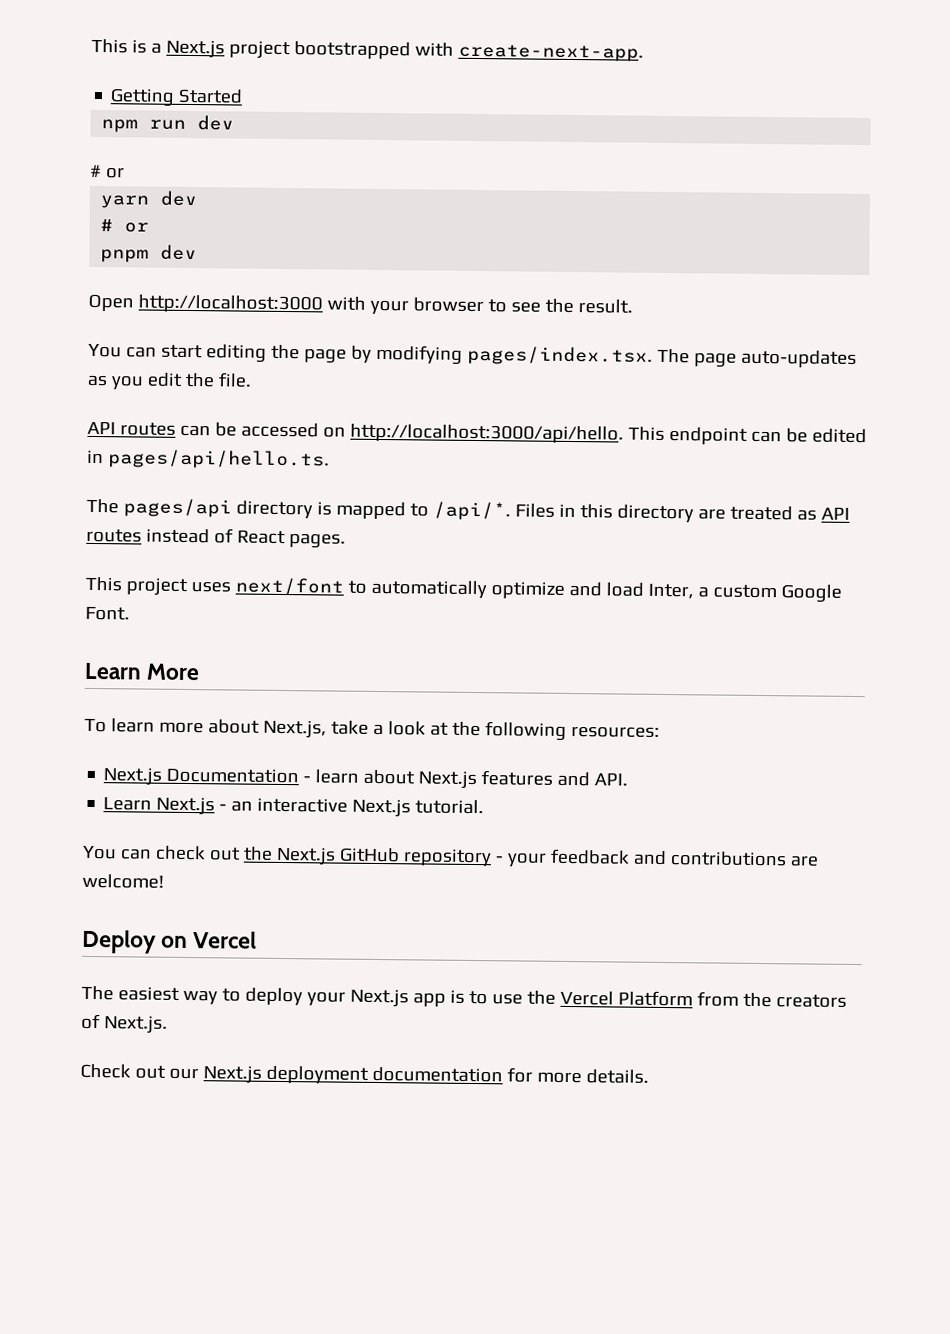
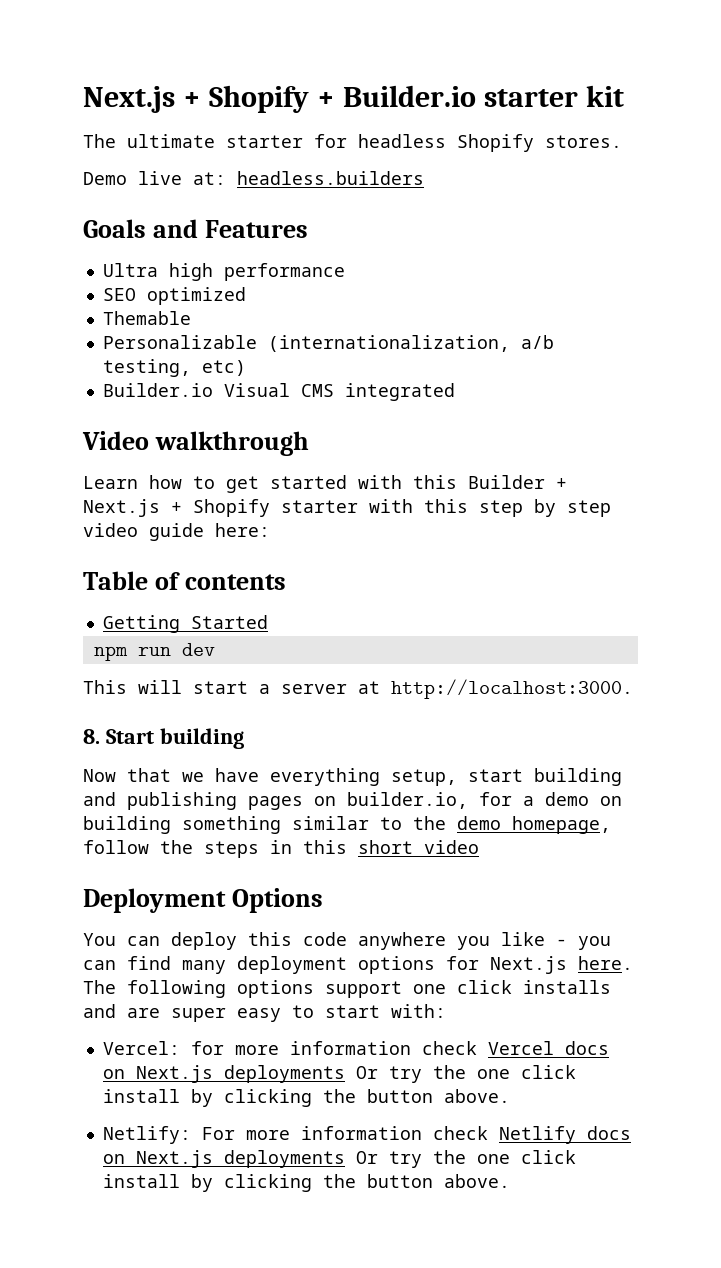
[91,38,644,62] This is a Next.js project bootstrapped with create-next-app. -> [83,85,624,113] [83,134,622,152] [83,171,424,185] [83,219,308,238] [102,263,345,281] [102,287,246,305] [102,311,191,325] [102,335,554,352] [102,359,246,377] [102,383,455,401] [82,431,309,456] [83,475,567,493] [83,499,611,517] [83,523,270,541] [83,571,286,590] Next.js + Shopify + Builder.io starter kit // The ultimate starter for headless Shopify stores. // Demo live at: headless.builders // Goals and Features // Ultra high performance // SEO optimized // Themable // Personalizable (internationalization, a/b testing, etc) // Builder.io Visual CMS integrated // Video walkthrough // Learn how to get started with this Builder + Next.js + Shopify starter with this step by step video guide here: // Table of contents
[90,164,125,179] [100,190,198,209] [100,219,150,233] [100,244,198,263] [88,293,633,315] [88,343,857,368] [87,372,252,390] [87,421,867,445] [87,449,330,470] [86,498,850,523] [86,528,346,549] [85,576,842,603] [85,606,130,621] [84,662,201,681] [84,718,660,741] [103,767,629,790] [103,796,485,818] [82,845,819,867] [82,873,164,889] [81,929,258,954] [81,985,847,1008] [81,1013,168,1034] [80,1063,649,1084] # or // yarn dev // # or // pnpm dev // Open http://localhost:3000 with your browser to see the result. // You can start editing the page by modifying pages/index.tsx. The page auto-updates as you edit the file. // API routes can be accessed on http://localhost:3000/api/hello. This endpoint can be edited in pages/api/hello.ts. // The pages/api directory is mapped to /api/*. Files in this directory are treated as API routes instead of React pages. // This project uses next/font to automatically optimize and load Inter, a custom Google Font. // Learn More // To learn more about Next.js, take a look at the following resources: // Next.js Documentation - learn about Next.js features and API. // Learn Next.js - an interactive Next.js tutorial. // You can check out the Next.js GitHub repository - your feedback and contributions are welcome! // Deploy on Vercel // The easiest way to deploy your Next.js app is to use the Vercel Platform from the creators of Next.js. // Check out our Next.js deployment documentation for more details. -> [83,679,633,699] [83,728,244,749] [83,768,622,786] [83,792,622,810] [83,816,611,834] [83,840,479,858] [83,888,323,913] [83,932,611,950] [83,956,633,974] [83,980,611,998] [83,1004,446,1022] [102,1041,609,1055] [102,1065,576,1083] [102,1089,510,1107] [102,1126,631,1144] [102,1150,576,1168] [102,1174,510,1192] This will start a server at http://localhost:3000. // 8. Start building // Now that we have everything setup, start building and publishing pages on builder.io, for a demo on building something similar to the demo homepage, follow the steps in this short video // Deployment Options // You can deploy this code anywhere you like - you can find many deployment options for Next.js here. The following options support one click installs and are super easy to start with: // Vercel: for more information check Vercel docs on Next.js deployments Or try the one click install by clicking the button above. // Netlify: For more information check Netlify docs on Next.js deployments Or try the one click install by clicking the button above.

